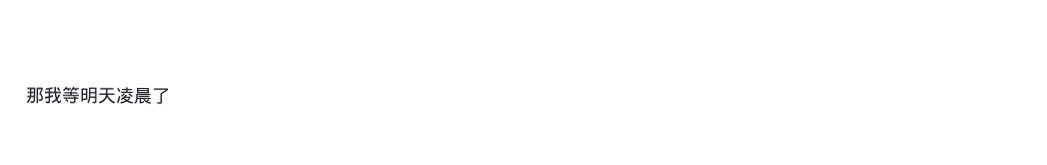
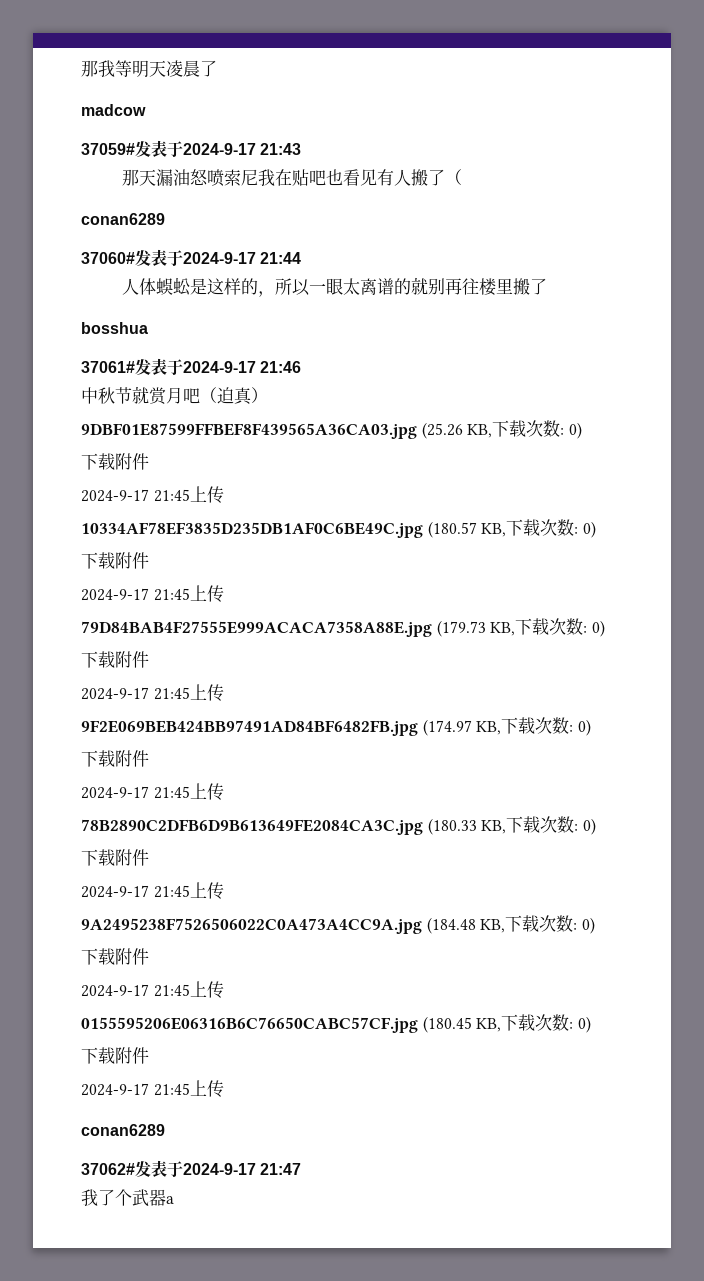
(170, 96) none -> [81,104,146,116] [81,140,302,157] [121,169,462,187] [81,213,165,225] [81,249,302,266] [121,277,547,297] [81,322,148,334] [81,358,302,375] [81,386,268,405] [81,420,582,439] [81,453,149,470] [81,486,224,504] [81,519,596,538] [81,552,149,569] [81,585,224,603] [81,618,605,637] [81,651,149,668] [81,684,224,702] [81,717,591,736] [81,750,149,767] [81,783,224,801] [81,816,596,835] [81,849,149,866] [81,882,224,900] [81,915,595,934] [81,948,149,965] [81,981,224,999] [81,1014,591,1033] [81,1047,149,1064] [81,1080,224,1098] [81,1124,165,1136] [81,1160,302,1177] [81,1189,174,1207] // madcow // 37059#发表于2024-9-17 21:43 // 那天漏油怒喷索尼我在贴吧也看见有人搬了（ // conan6289 // 37060#发表于2024-9-17 21:44 // 人体蜈蚣是这样的，所以一眼太离谱的就别再往楼里搬了 // bosshua // 37061#发表于2024-9-17 21:46 // 中秋节就赏月吧（迫真） // 9DBF01E87599FFBEF8F439565A36CA03.jpg (25.26 KB,下载次数: 0) // 下载附件 // 2024-9-17 21:45上传 // 10334AF78EF3835D235DB1AF0C6BE49C.jpg (180.57 KB,下载次数: 0) // 下载附件 // 2024-9-17 21:45上传 // 79D84BAB4F27555E999ACACA7358A88E.jpg (179.73 KB,下载次数: 0) // 下载附件 // 2024-9-17 21:45上传 // 9F2E069BEB424BB97491AD84BF6482FB.jpg (174.97 KB,下载次数: 0) // 下载附件 // 2024-9-17 21:45上传 // 78B2890C2DFB6D9B613649FE2084CA3C.jpg (180.33 KB,下载次数: 0) // 下载附件 // 2024-9-17 21:45上传 // 9A2495238F7526506022C0A473A4CC9A.jpg (184.48 KB,下载次数: 0) // 下载附件 // 2024-9-17 21:45上传 // 0155595206E06316B6C76650CABC57CF.jpg (180.45 KB,下载次数: 0) // 下载附件 // 2024-9-17 21:45上传 // conan6289 // 37062#发表于2024-9-17 21:47 // 我了个武器a

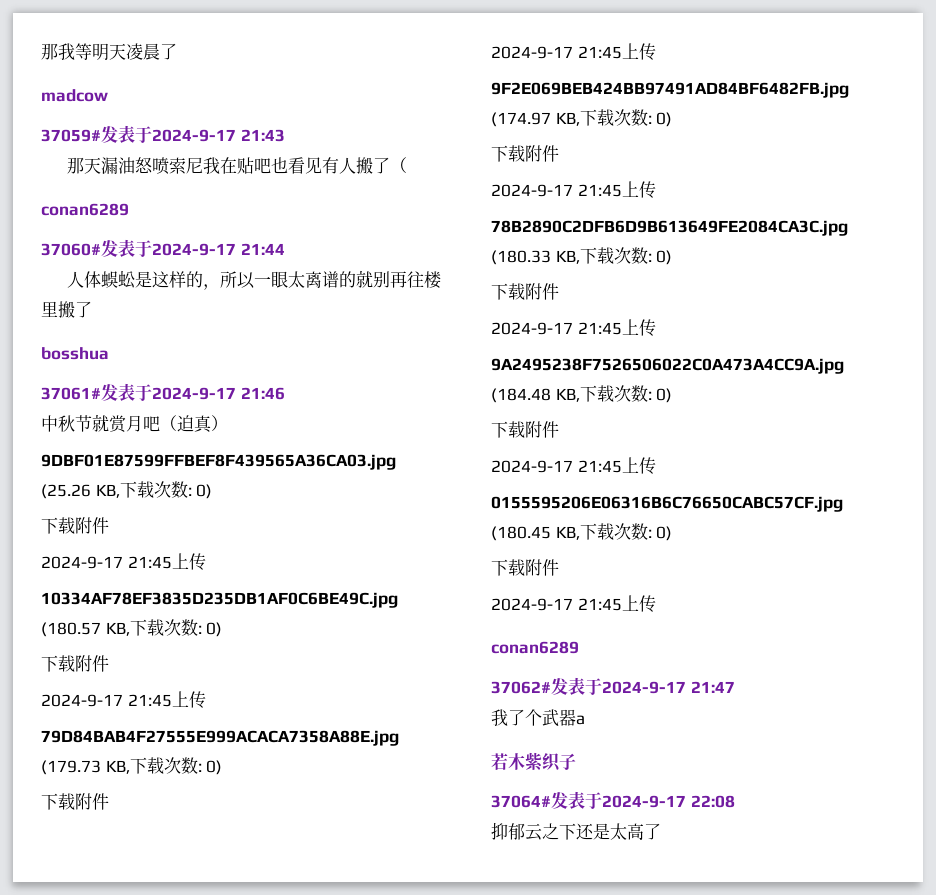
(174, 1200) none -> [491,752,576,772] [491,791,735,809] [491,822,661,841] // 若木紫织子 // 37064#发表于2024-9-17 22:08 // 抑郁云之下还是太高了

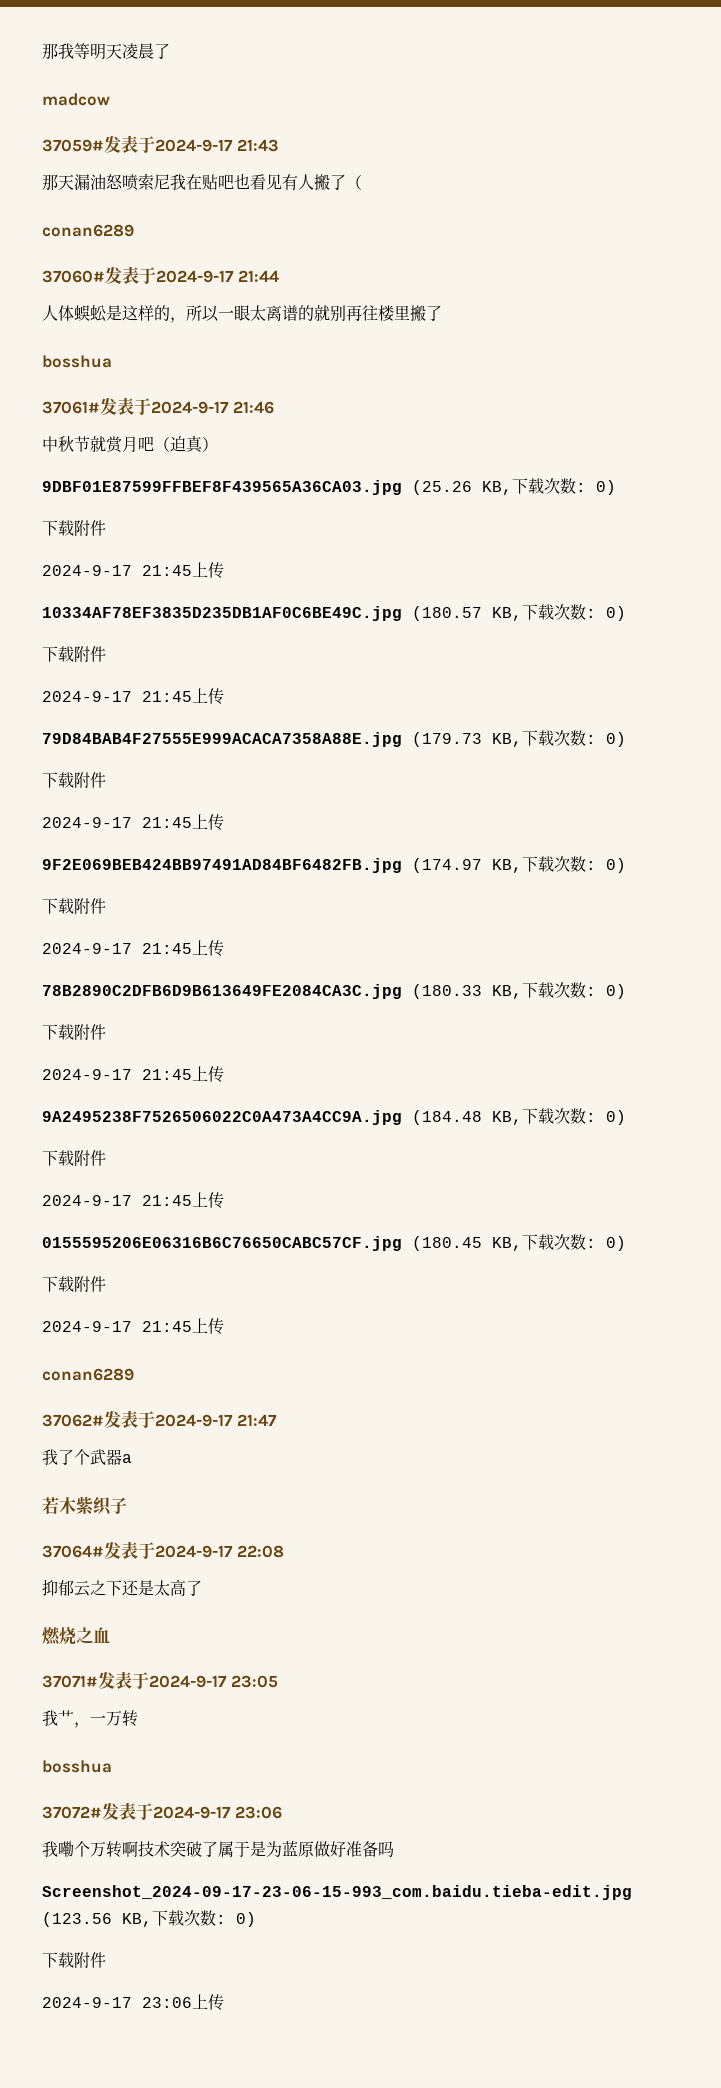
(661, 831) none -> [41,1627,110,1646] [42,1671,278,1689] [42,1710,138,1728] [42,1760,112,1773] [42,1802,282,1820] [42,1840,394,1858] [42,1885,632,1900] [42,1910,256,1927] [42,1952,106,1969] [42,1994,224,2011] // 燃烧之血 // 37071#发表于2024-9-17 23:05 // 我艹，一万转 // bosshua // 37072#发表于2024-9-17 23:06 // 我嘞个万转啊技术突破了属于是为蓝原做好准备吗 // Screenshot_2024-09-17-23-06-15-993_com.baidu.tieba-edit.jpg (123.56 KB,下载次数: 0) // 下载附件 // 2024-9-17 23:06上传

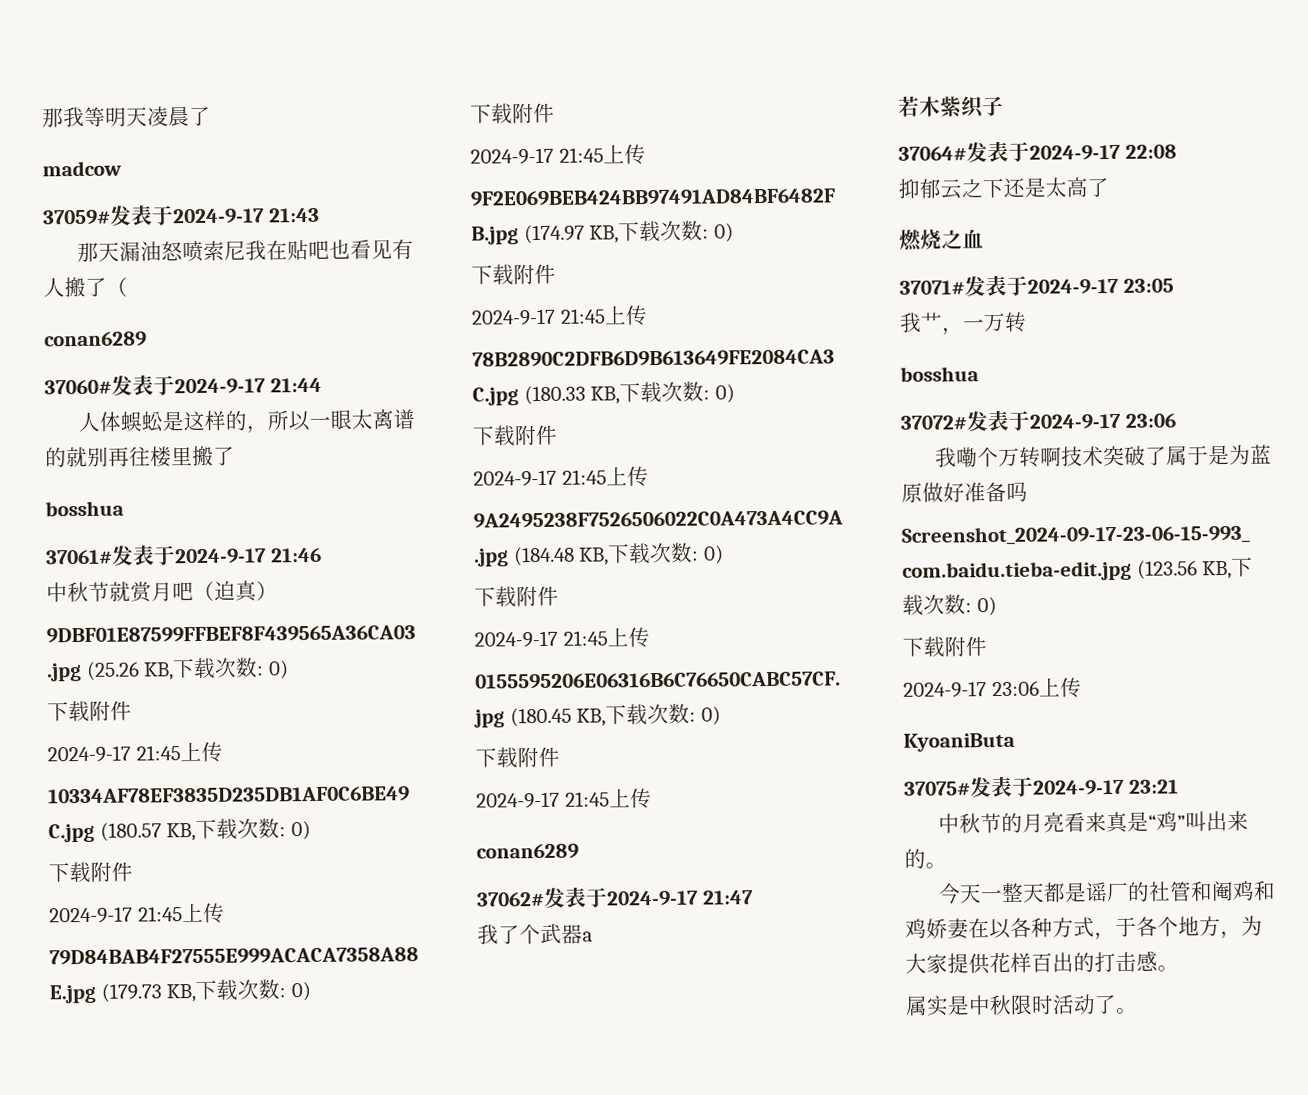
(224, 2002) none -> [903,732,1015,752] [904,775,1179,798] [937,810,1249,834] [904,848,947,869] [937,880,1276,905] [905,915,1263,941] [905,950,1179,975] [905,994,1138,1017] // KyoaniButa // 37075#发表于2024-9-17 23:21 // 中秋节的月亮看来真是“鸡”叫出来的。 // 今天一整天都是谣厂的社管和阉鸡和鸡娇妻在以各种方式，于各个地方，为大家提供花样百出的打击感。 // 属实是中秋限时活动了。

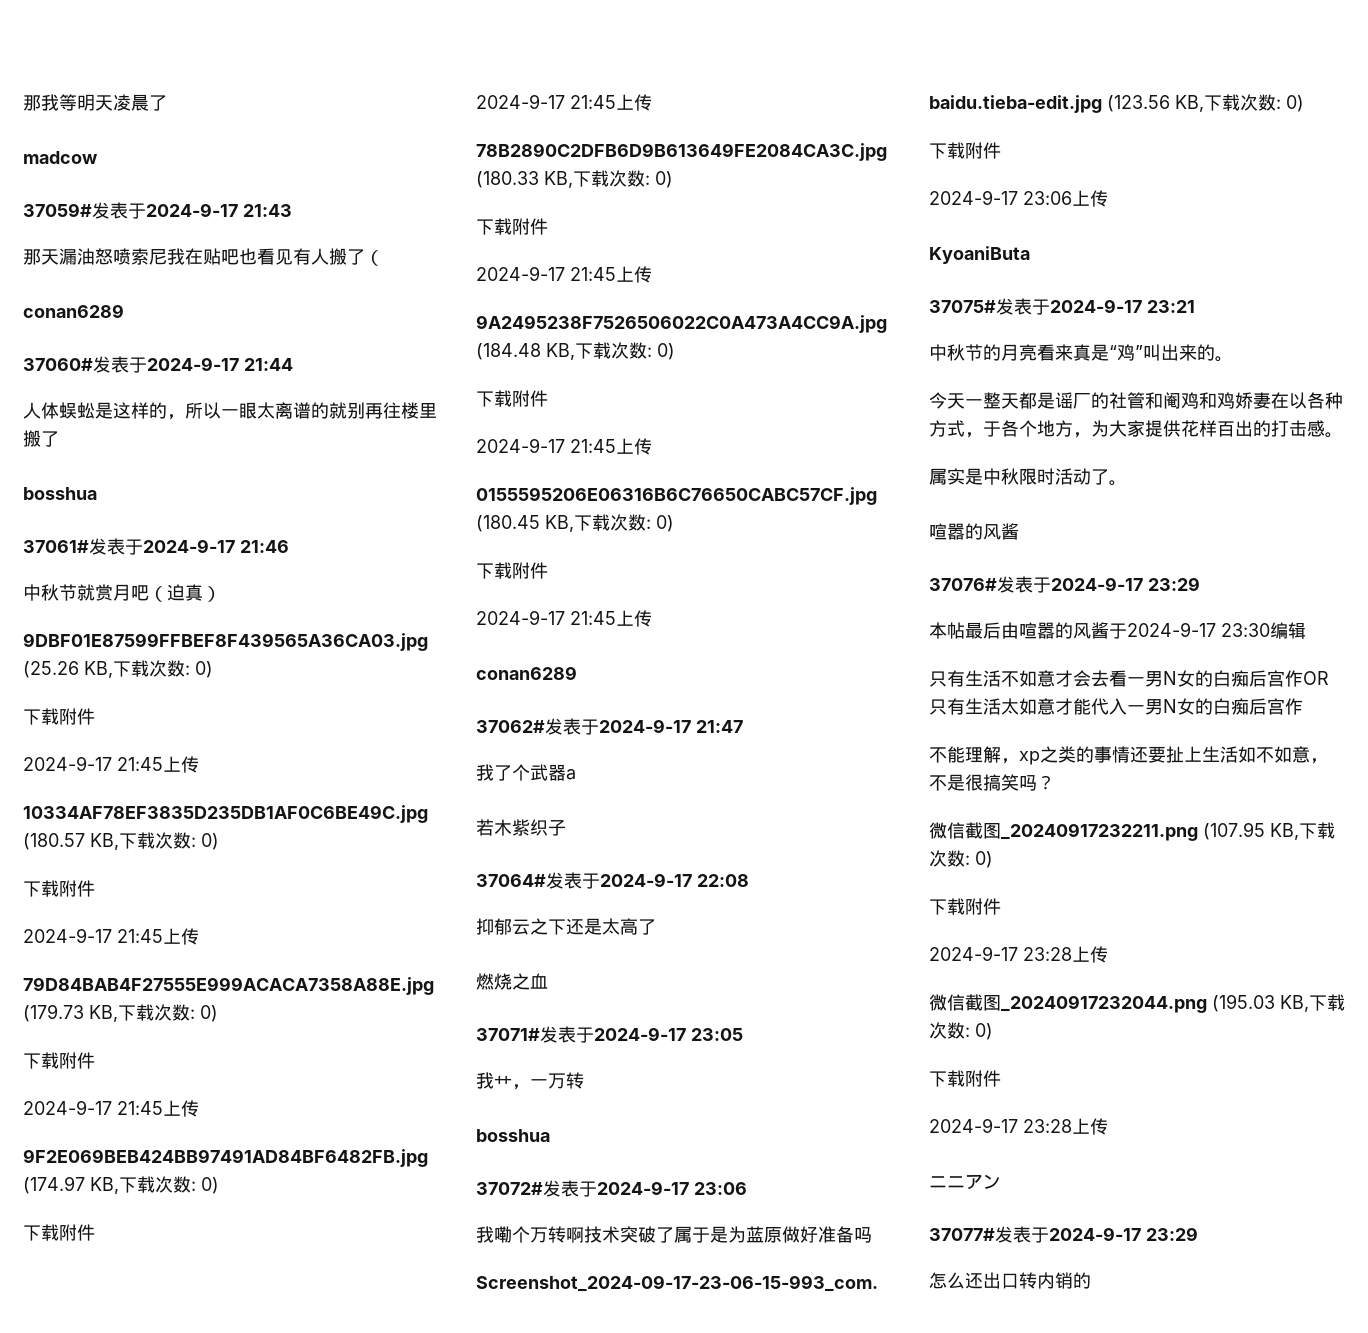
(1138, 1010) none -> [929,523,1019,540] [929,576,1200,593] [929,622,1306,639] [929,670,1329,687] [929,698,1303,715] [929,746,1328,765] [929,774,1055,791] [929,822,1335,841] [929,850,993,868] [929,898,1001,915] [929,946,1108,963] [929,994,1345,1013] [929,1022,993,1040] [929,1070,1001,1087] [929,1118,1108,1135] [929,1174,1001,1190] [929,1226,1198,1243] [929,1272,1091,1289] // 喧嚣的风酱 // 37076#发表于2024-9-17 23:29 // 本帖最后由喧嚣的风酱于2024-9-17 23:30编辑 // 只有生活不如意才会去看一男N女的白痴后宫作OR只有生活太如意才能代入一男N女的白痴后宫作 // 不能理解，xp之类的事情还要扯上生活如不如意，不是很搞笑吗？ // 微信截图_20240917232211.png (107.95 KB,下载次数: 0) // 下载附件 // 2024-9-17 23:28上传 // 微信截图_20240917232044.png (195.03 KB,下载次数: 0) // 下载附件 // 2024-9-17 23:28上传 // ニニアン // 37077#发表于2024-9-17 23:29 // 怎么还出口转内销的

